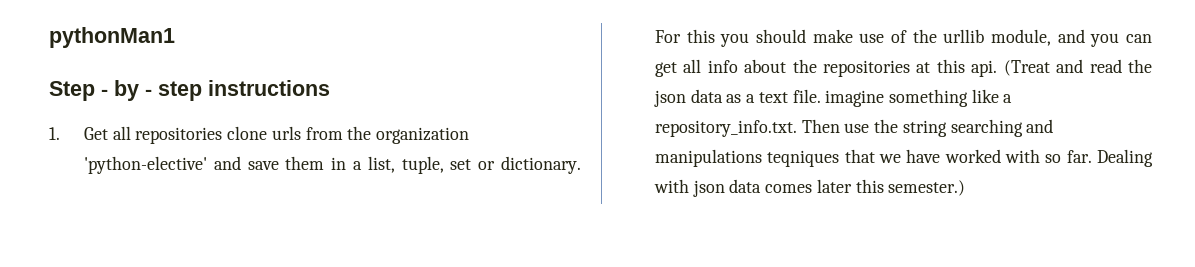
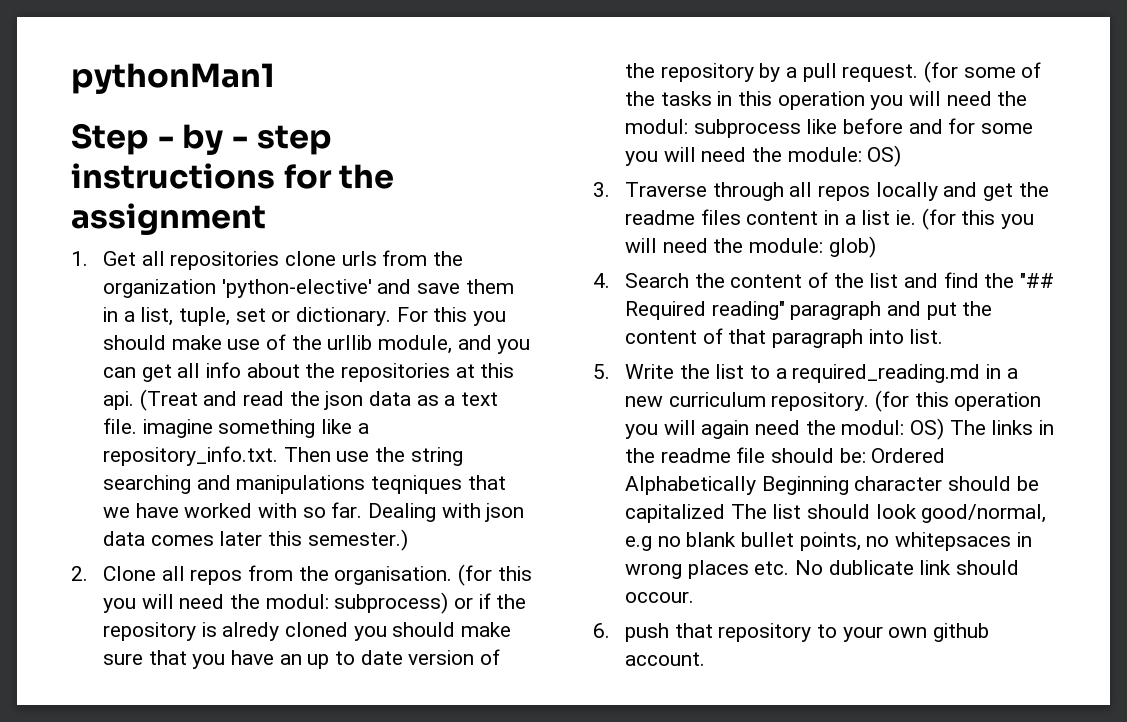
(330, 88) none -> [283,164,395,189] [71,203,266,235] for the assignment
(966, 188) none -> [71,564,532,586] [102,592,527,614] [102,622,511,641] [102,649,500,669] [624,61,1042,83] [624,91,1028,110] [624,118,1033,138] [624,145,902,167] [593,182,1049,201] [624,208,1034,230] [624,236,876,258] [593,272,1054,288] [624,301,993,320] [624,328,944,348] [593,364,1018,383] [624,390,1042,412] [624,418,1054,440] [624,447,946,463] [624,476,1039,495] [624,504,1047,523] [624,532,1032,551] [624,560,1019,579] [624,591,694,603] [593,623,989,642] [624,652,705,666] // 2. Clone all repos from the organisation. (for this you will need the modul: subprocess) or if the repository is alredy cloned you should make sure that you have an up to date version of the repository by a pull request. (for some of the tasks in this operation you will need the modul: subprocess like before and for some you will need the module: OS) // 3. Traverse through all repos locally and get the readme files content in a list ie. (for this you will need the module: glob) // 4. Search the content of the list and find the "## Required reading" paragraph and put the content of that paragraph into list. // 5. Write the list to a required_reading.md in a new curriculum repository. (for this operation you will again need the modul: OS) The links in the readme file should be: Ordered Alphabetically Beginning character should be capitalized The list should look good/normal, e.g no blank bullet points, no whitepsaces in wrong places etc. No dublicate link should occour. // 6. push that repository to your own github account.

